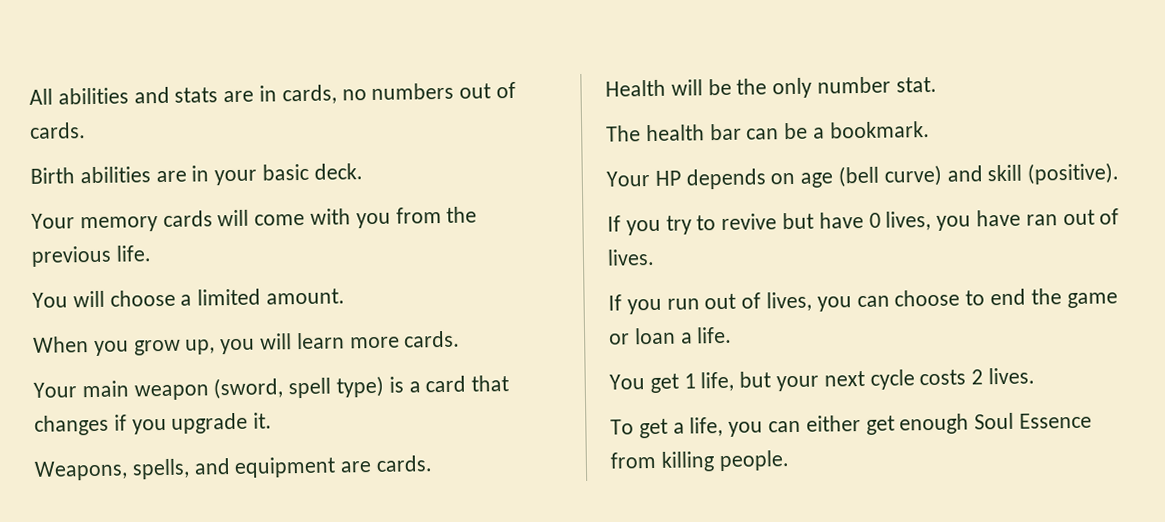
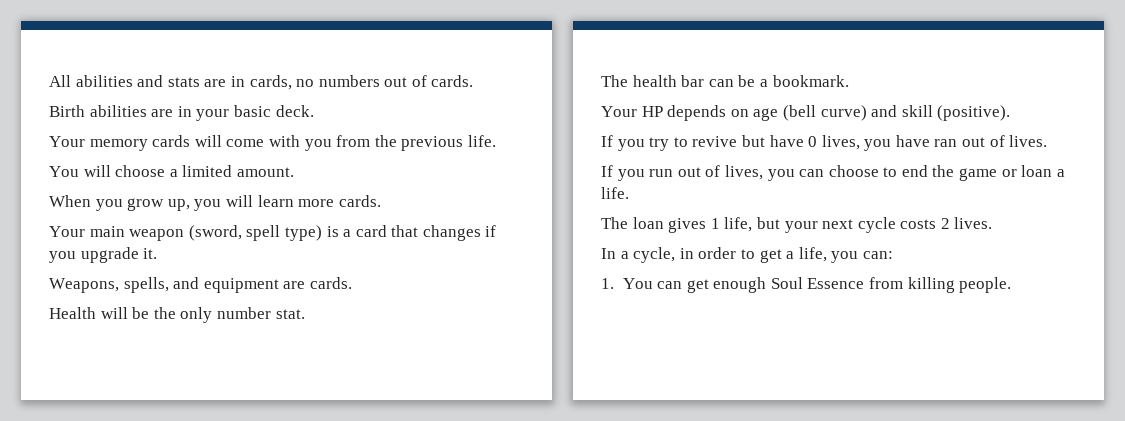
[609,373,679,394] You get -> [601,217,707,233] The loan gives
[610,415,861,439] To get a life, you can either -> [601,247,893,263] [601,278,683,289] In a cycle, in order to get a life, you can: // 1. You can

